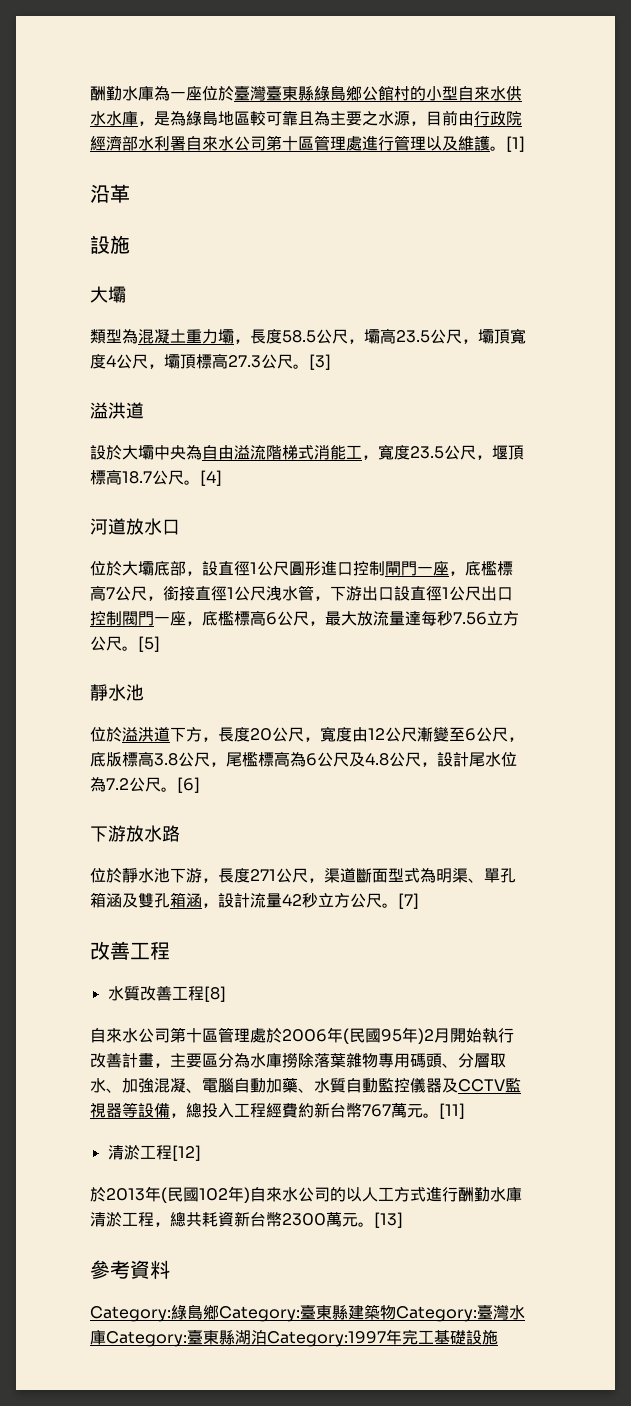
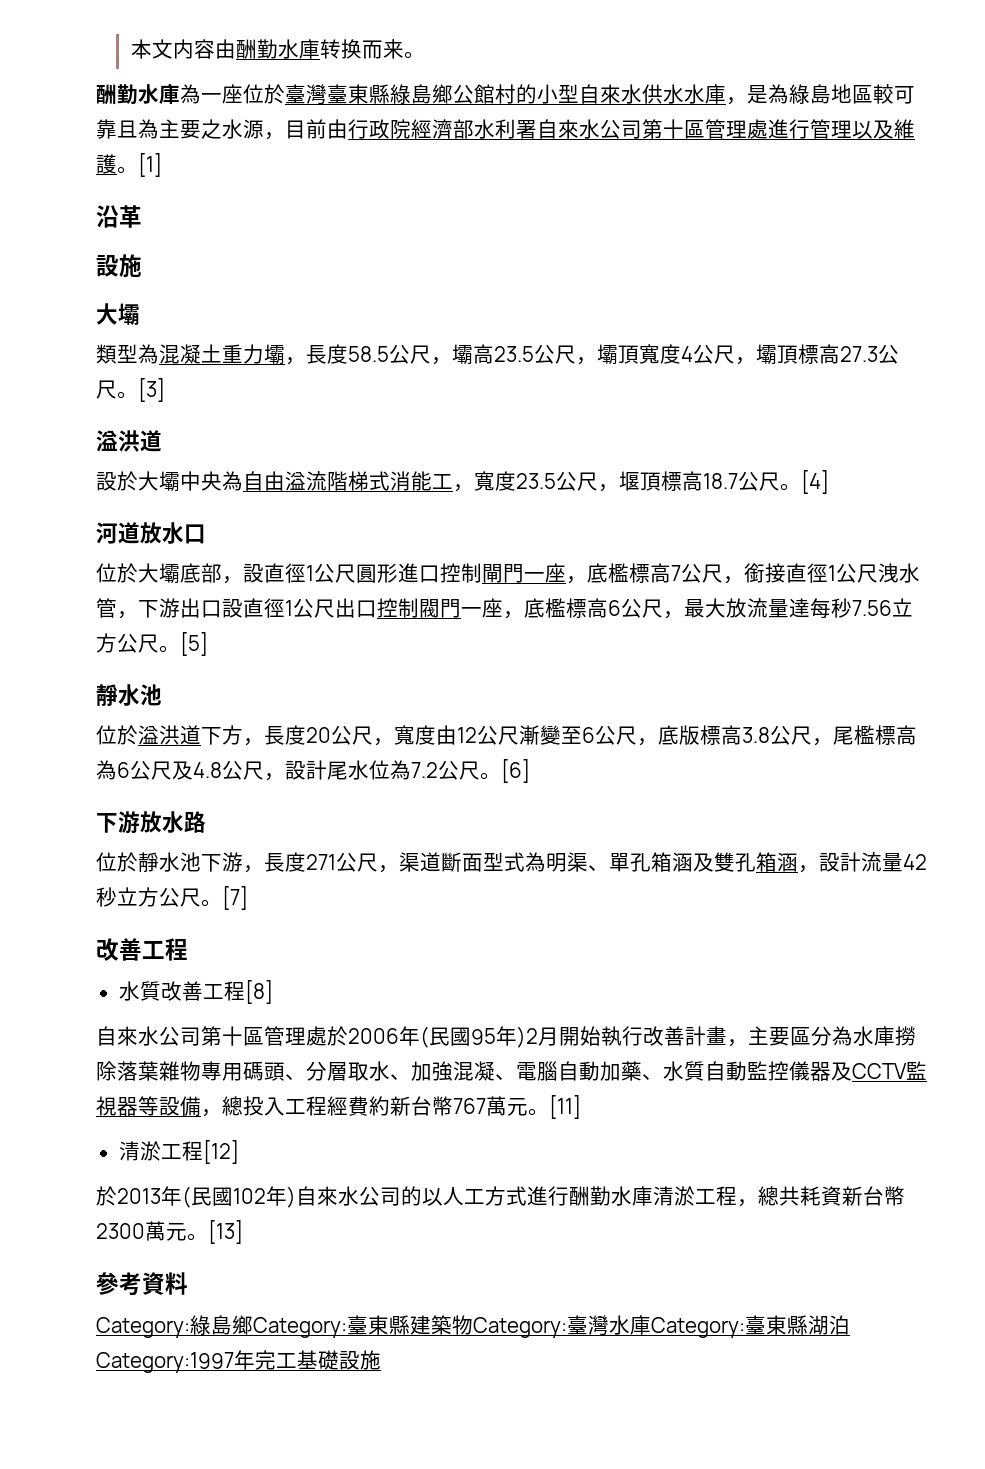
(90, 93) none -> [130,39,425,59] 本文内容由酬勤水庫转换而来。 //

